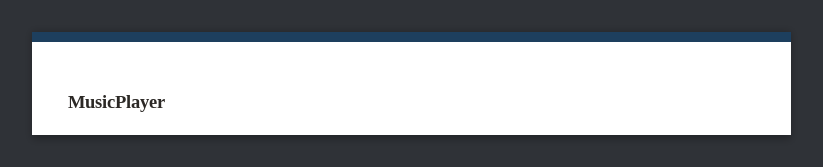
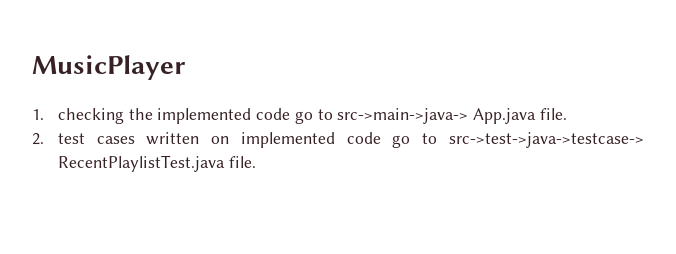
(165, 103) none -> [32,108,567,124] [32,132,645,148] [57,155,256,172] // 1. checking the implemented code go to src->main->java-> App.java file. // 2. test cases written on implemented code go to src->test->java->testcase-> RecentPlaylistTest.java file.

